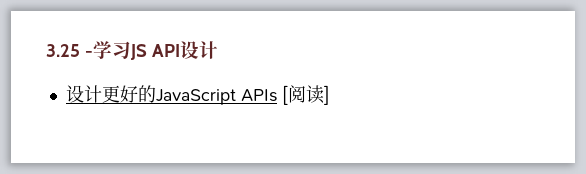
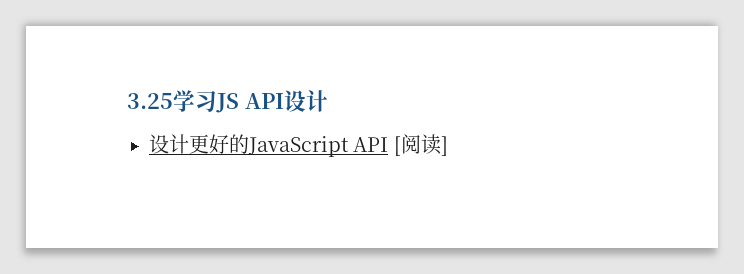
[84,51,93,57] - -> (173, 101) none
[240,89,277,102] APIs -> [353,137,389,152] API

